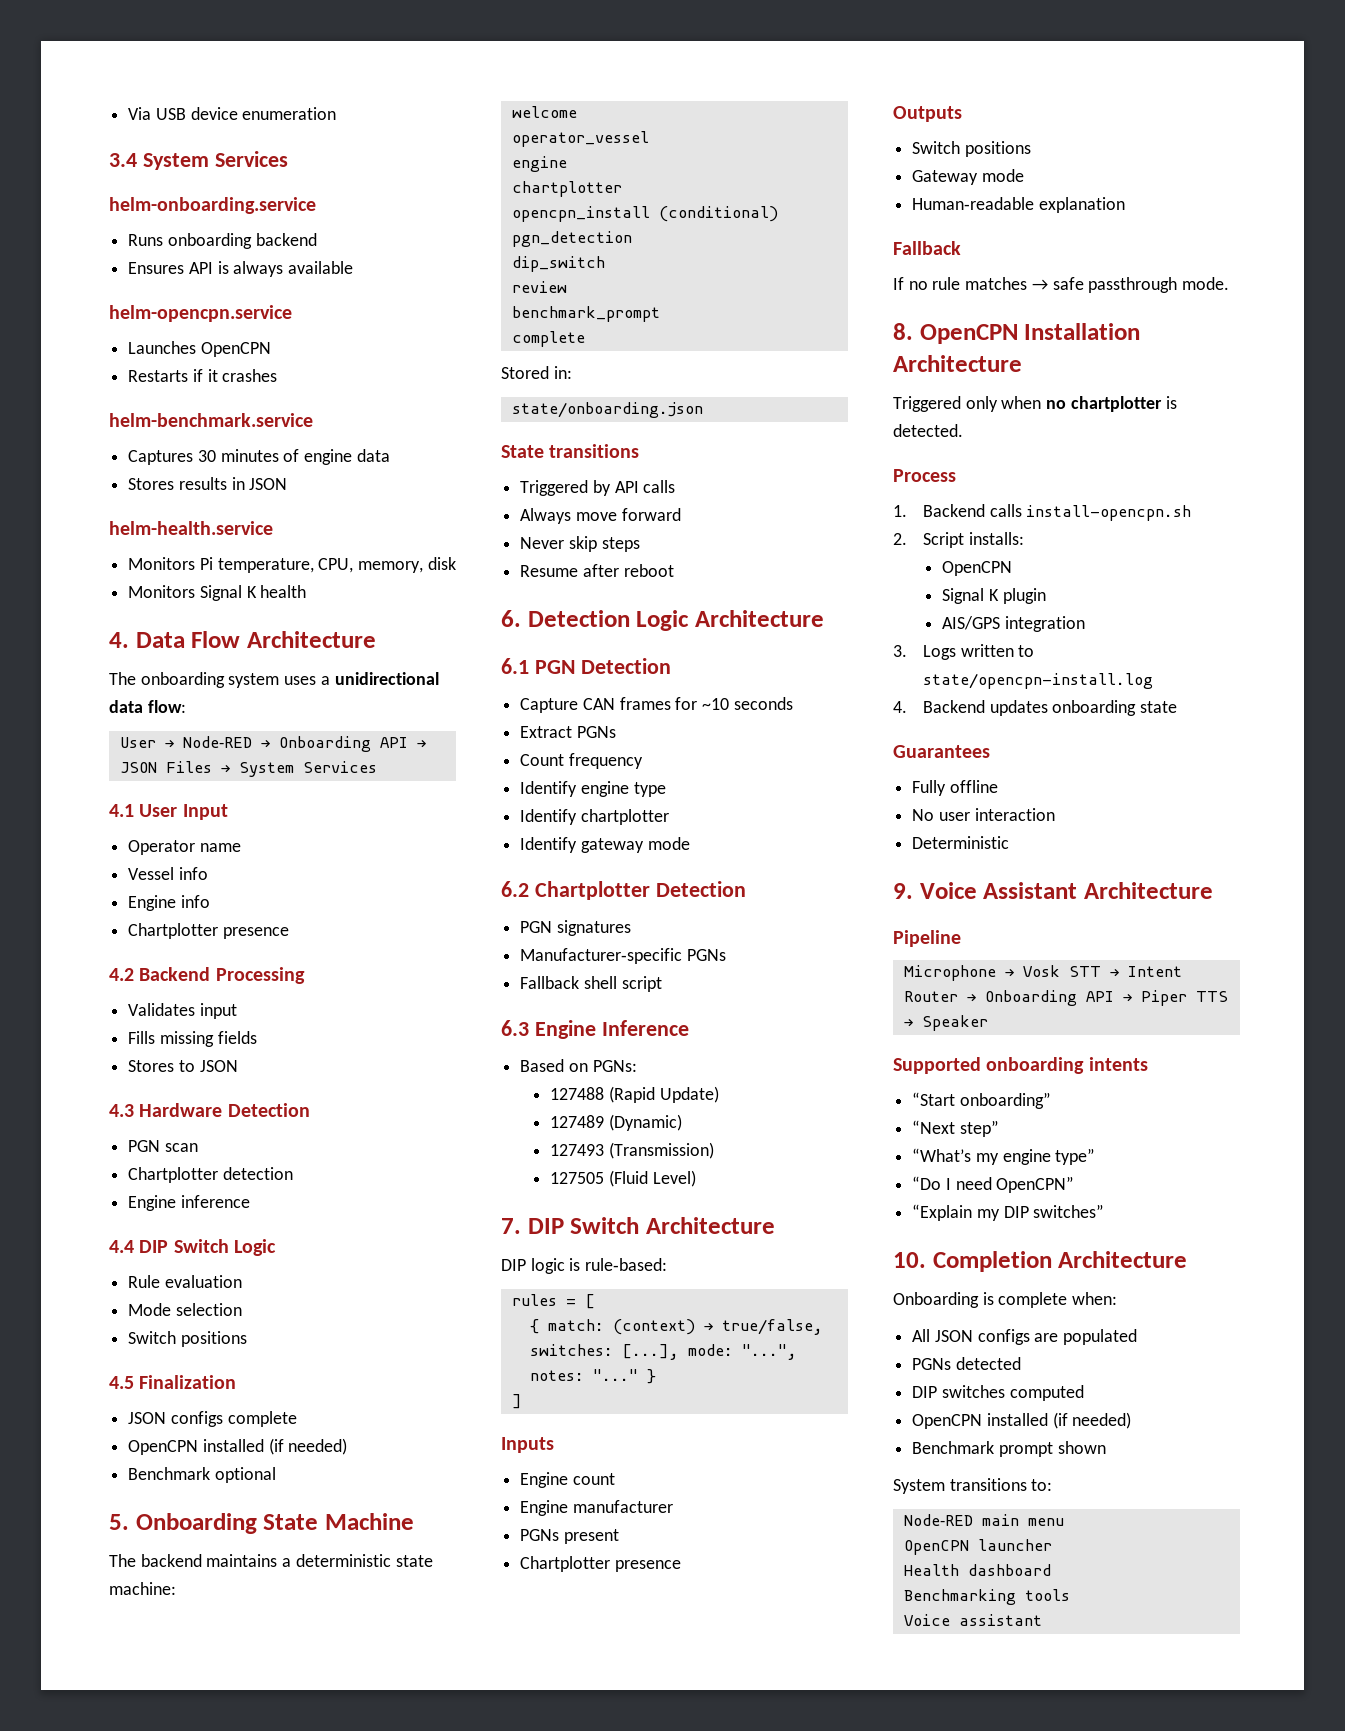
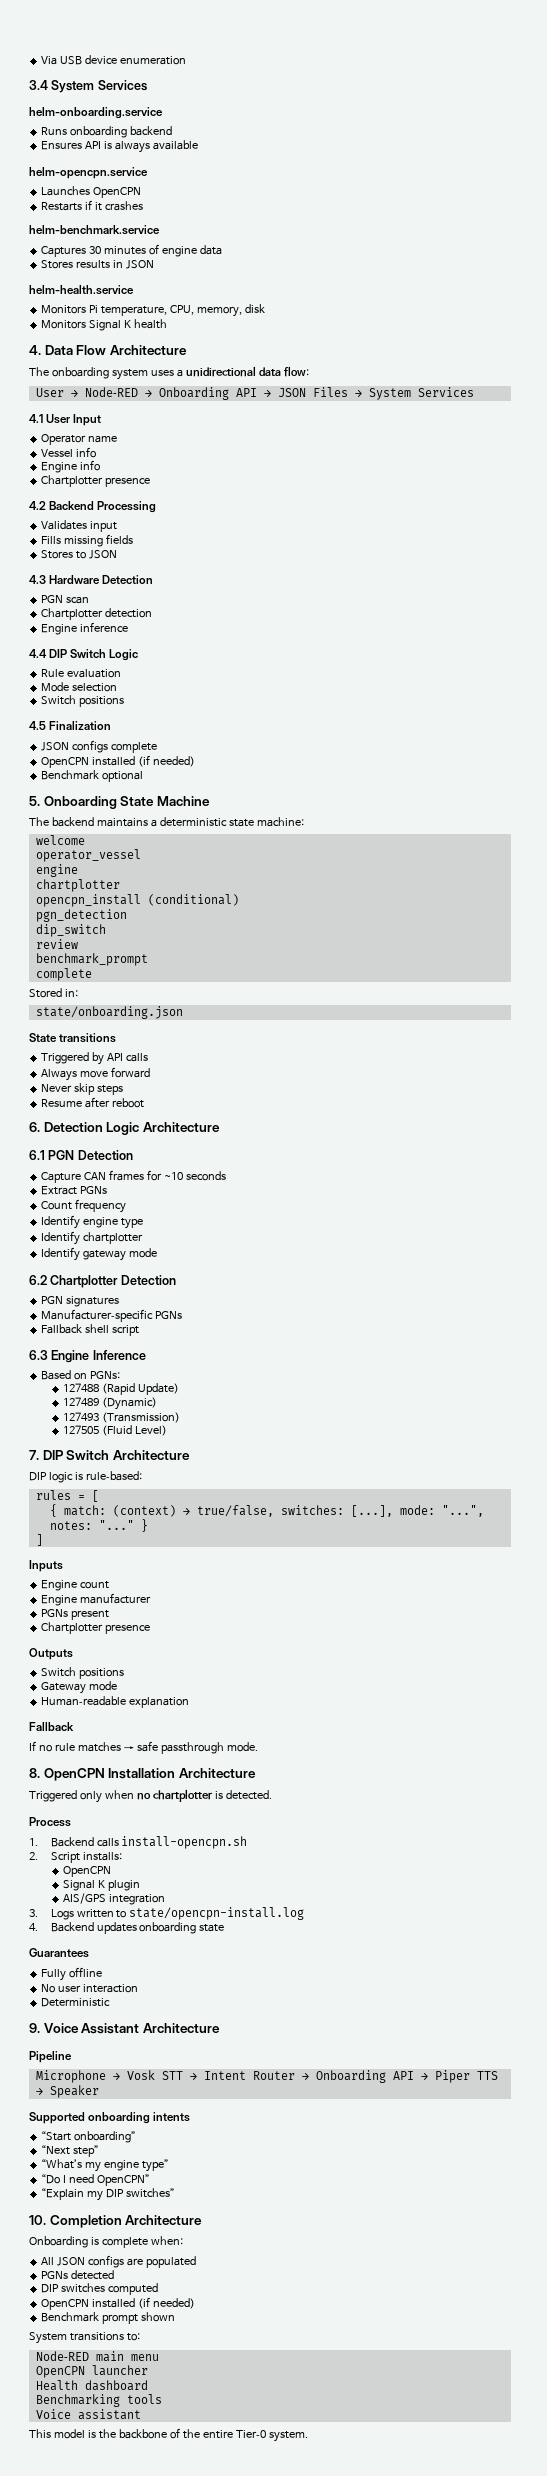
(1042, 1620) none -> [29,2428,308,2442] // This model is the backbone of the entire Tier‑0 system.

